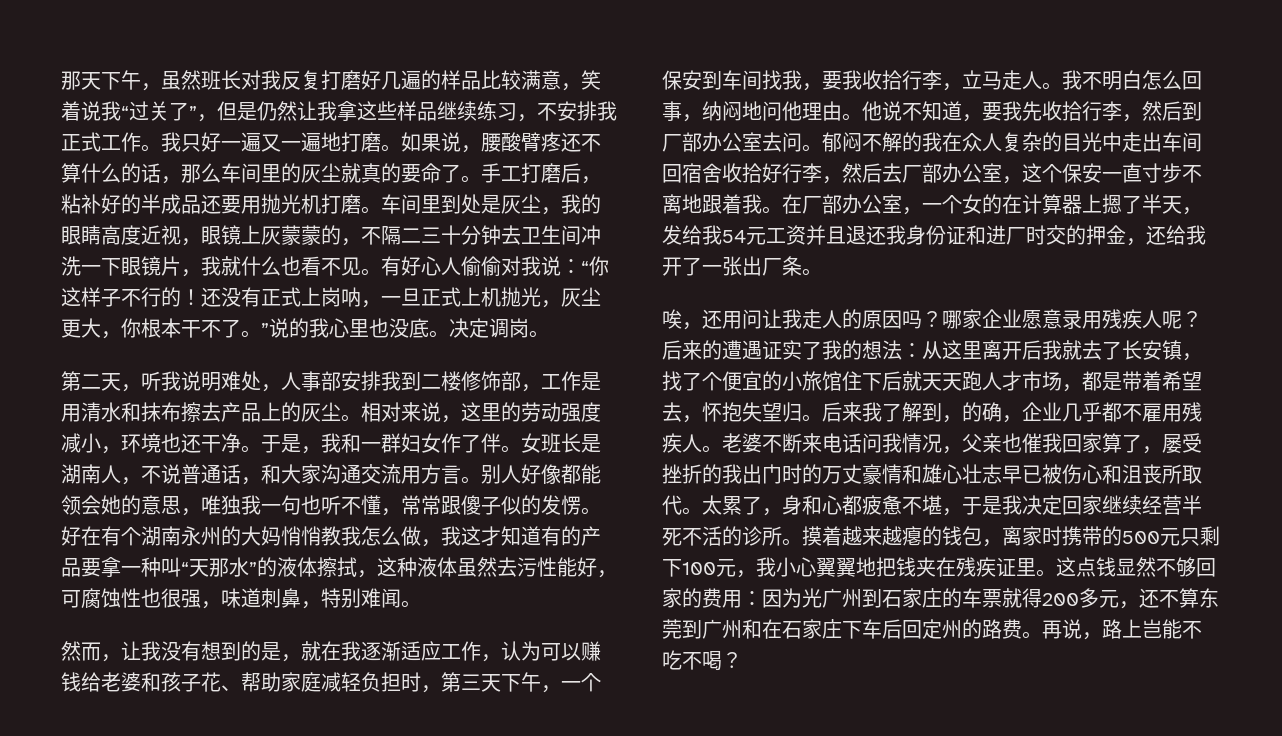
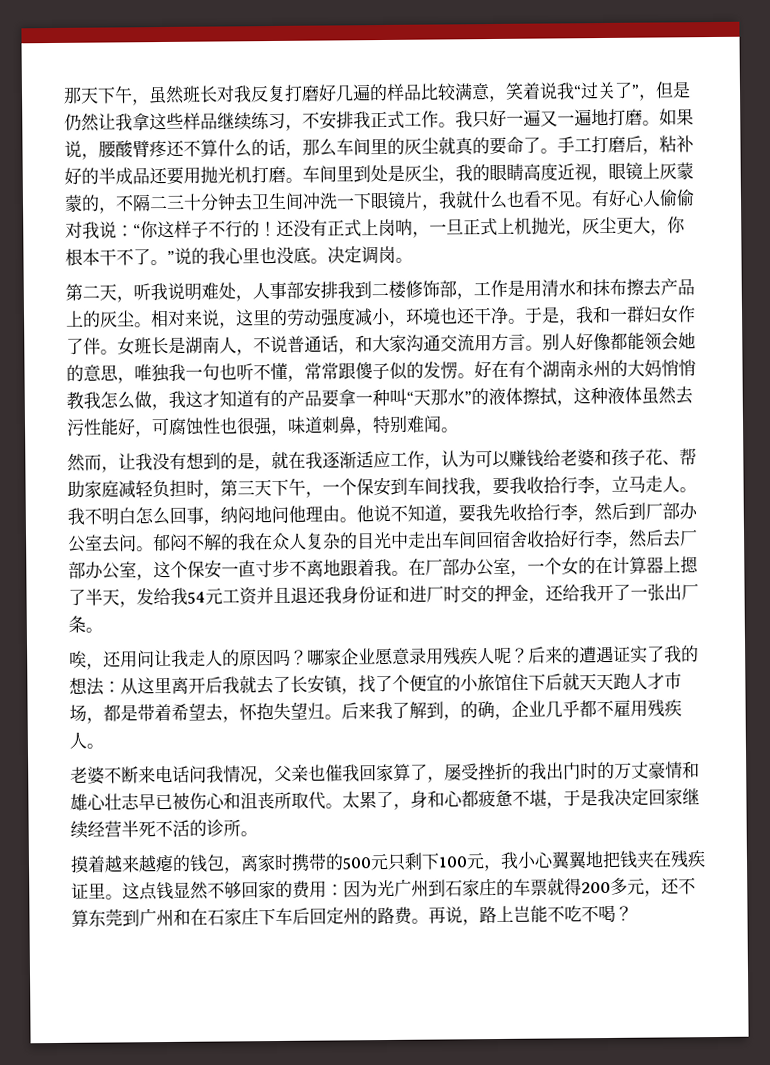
(722, 449) none -> (104, 746) //
(802, 542) none -> (258, 834) //

